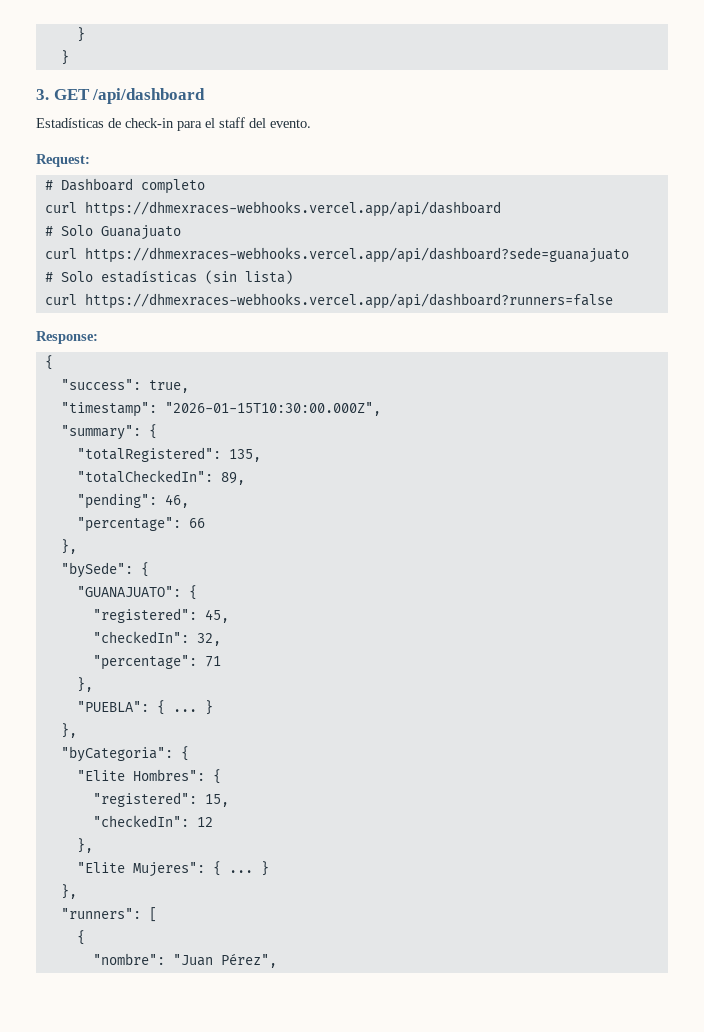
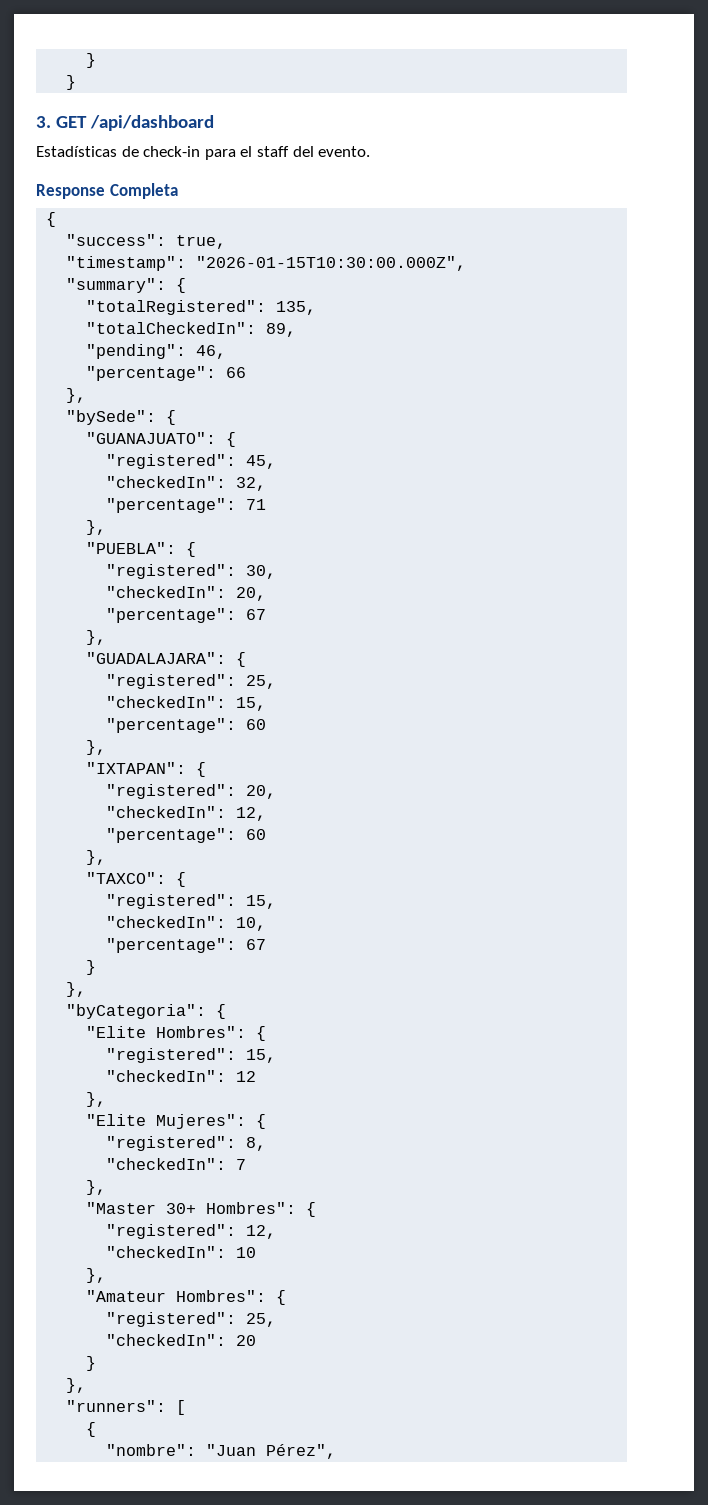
[36,154,90,167] [44,178,205,194] [44,201,501,217] [44,225,181,240] [44,247,629,263] [44,270,293,284] [44,293,613,309] [36,331,98,344] Request: // # Dashboard completo // curl https://dhmexraces-webhooks.vercel.app/api/dashboard // # Solo Guanajuato // curl https://dhmexraces-webhooks.vercel.app/api/dashboard?sede=guanajuato // # Solo estadísticas (sin lista) // curl https://dhmexraces-webhooks.vercel.app/api/dashboard?runners=false // Response: -> [36,183,178,199] Response Completa
[172,709,197,712] ... -> [106,564,277,579] [106,586,267,601] [106,608,267,623] [86,630,107,645] [86,652,247,667] [106,674,277,689] [106,696,267,711] [106,718,267,733] [86,740,107,755] [86,762,207,777] [106,784,277,799] [106,806,267,821] [106,828,267,843] [86,850,107,865] [86,872,187,887] [106,894,277,909] [106,916,267,931] [106,938,267,953] // "registered": 30, // "checkedIn": 20, // "percentage": 67 // }, // "GUADALAJARA": { // "registered": 25, // "checkedIn": 15, // "percentage": 60 // }, // "IXTAPAN": { // "registered": 20, // "checkedIn": 12, // "percentage": 60 // }, // "TAXCO": { // "registered": 15, // "checkedIn": 10, // "percentage": 67 //
[228,870,253,873] ... -> [106,1136,267,1151] [106,1158,247,1170] [86,1180,107,1195] [86,1202,317,1217] [106,1224,277,1239] [106,1246,257,1258] [86,1268,107,1283] [86,1290,287,1305] [106,1312,277,1327] [106,1334,257,1346] // "registered": 8, // "checkedIn": 7 // }, // "Master 30+ Hombres": { // "registered": 12, // "checkedIn": 10 // }, // "Amateur Hombres": { // "registered": 25, // "checkedIn": 20 //

